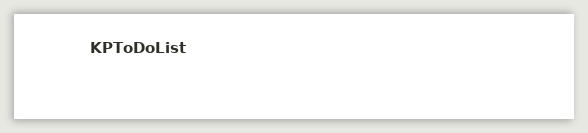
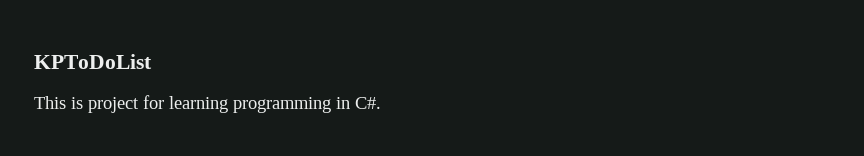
(186, 47) none -> [34,95,381,113] // This is project for learning programming in C#.

